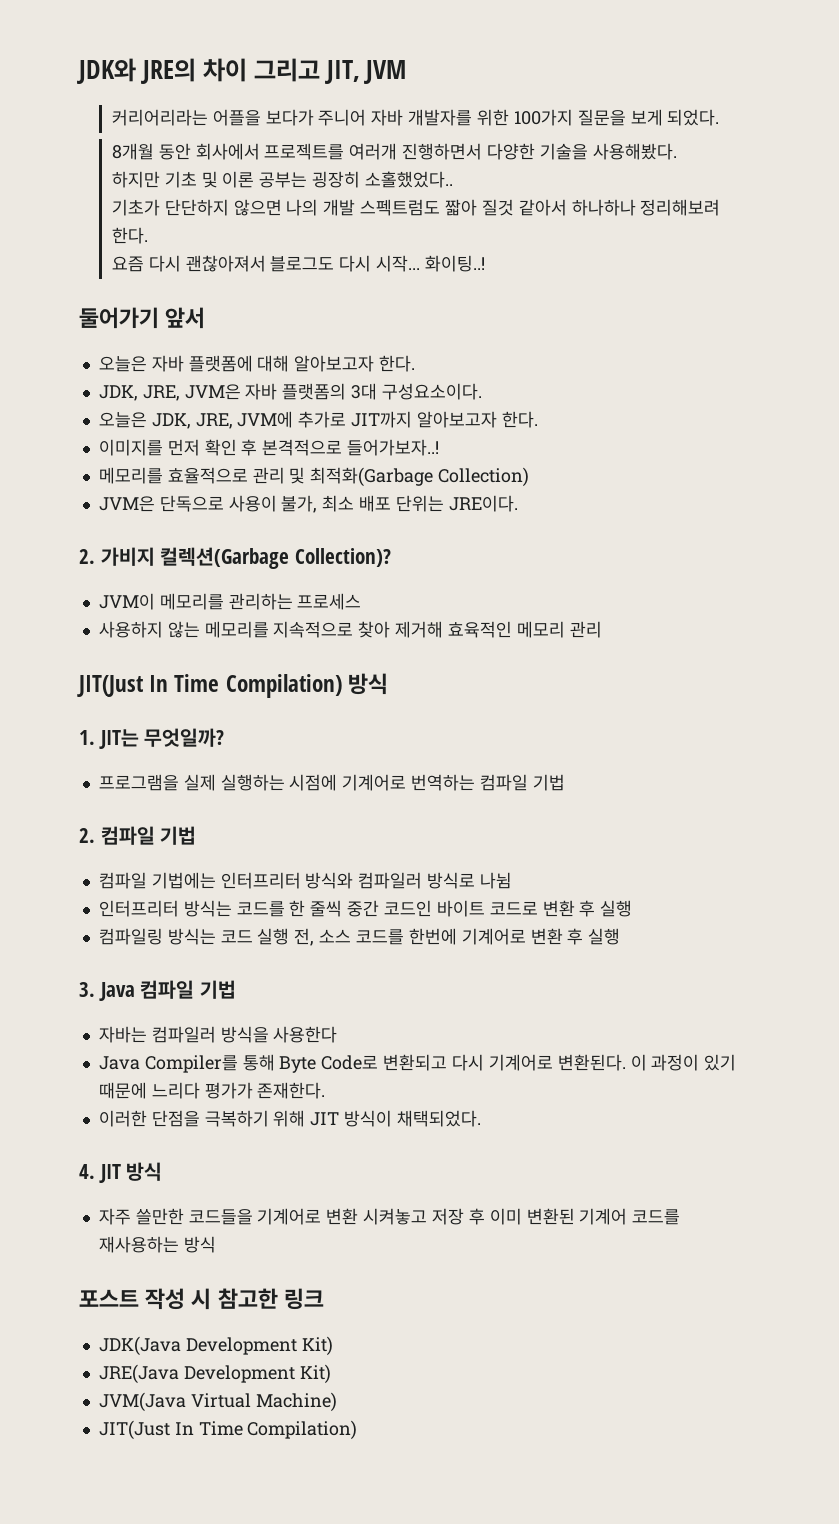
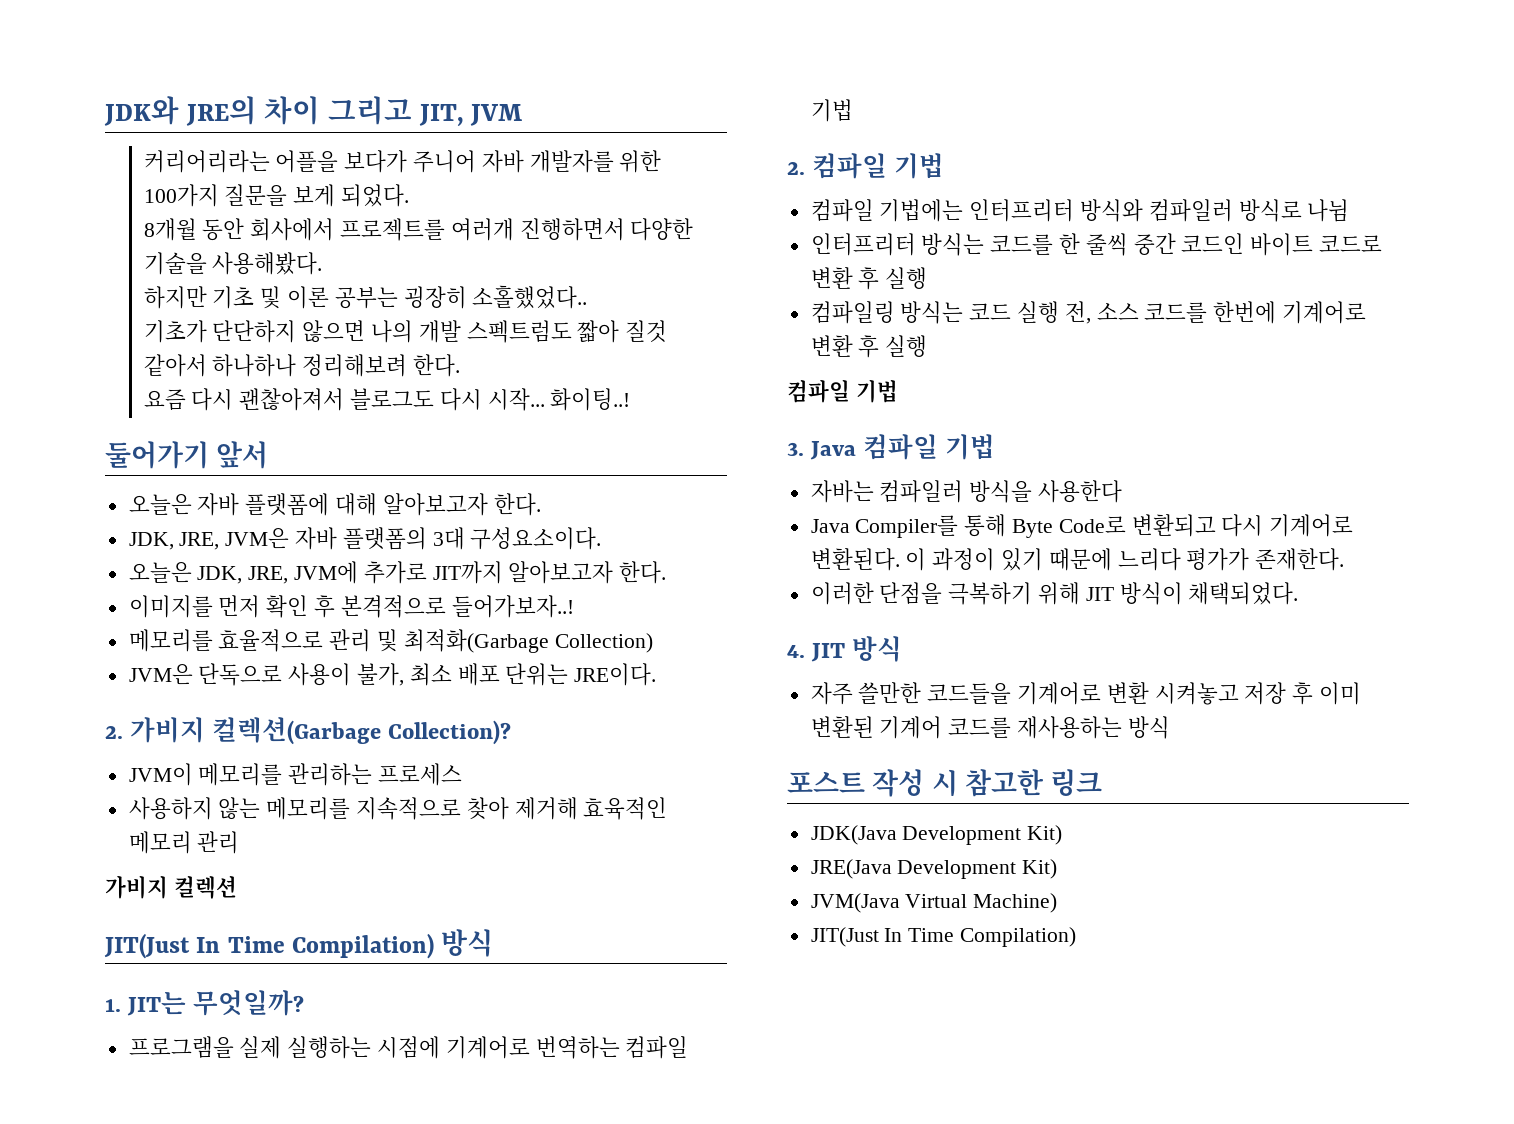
(602, 629) none -> [105,875,237,899] // 가비지 컬렉션
(621, 936) none -> [787,379,898,403] // 컴파일 기법

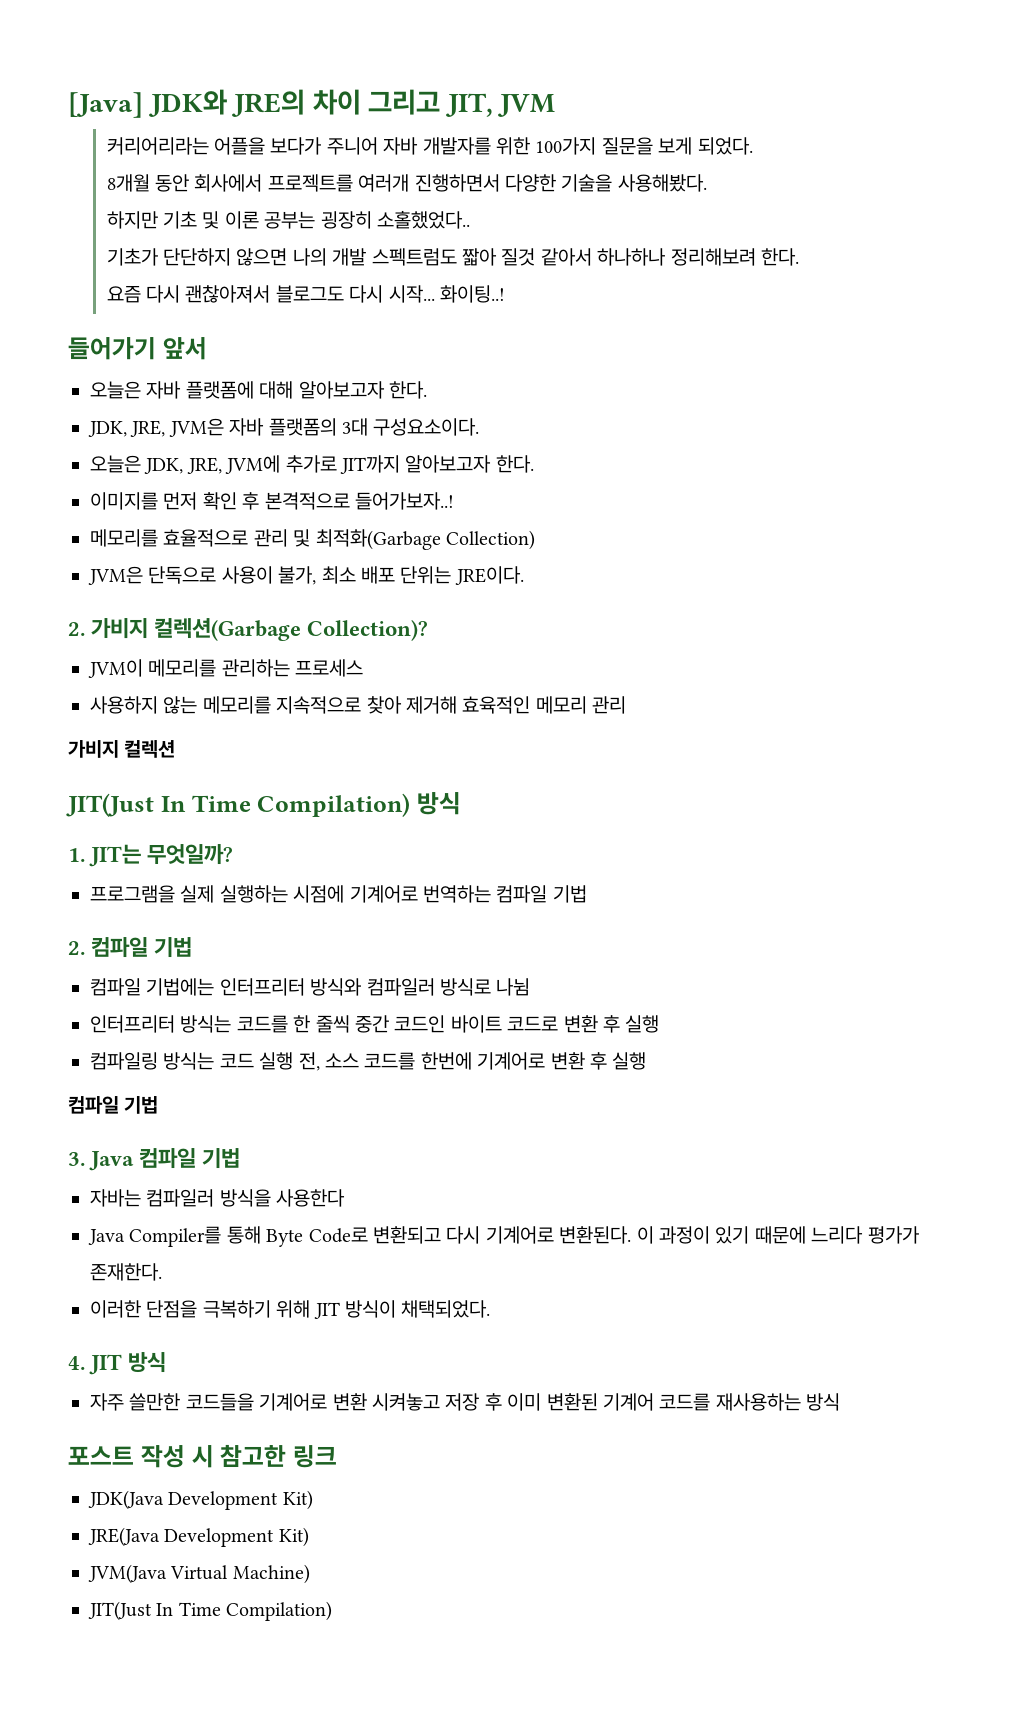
(104, 111) none -> [68,92,143,118] [Java]
[105,441,209,469] 둘어가기 -> [68,337,156,360] 들어가기

